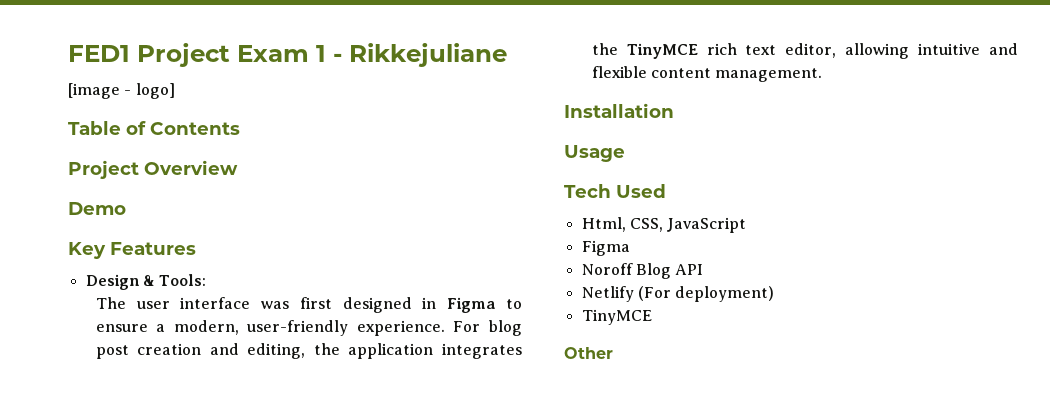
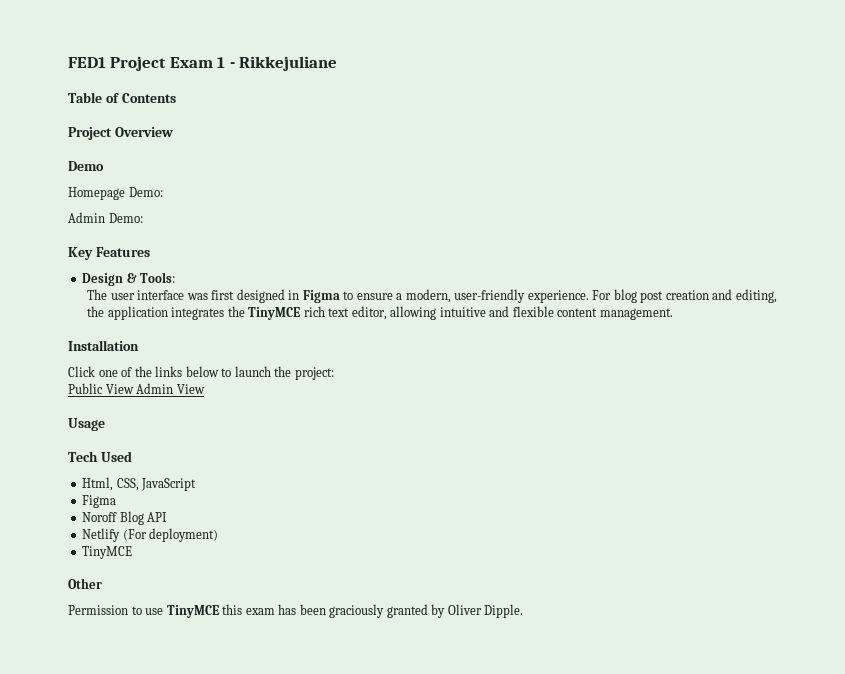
[68,83,175,99] // [image - logo] -> (338, 63) none
(126, 208) none -> [68,187,163,200] [68,212,143,223] // Homepage Demo: // Admin Demo:
(674, 110) none -> [68,366,334,380] [68,383,205,394] // Click one of the links below to launch the project: // Public View Admin View
(613, 353) none -> [68,604,524,618] // Permission to use TinyMCE this exam has been graciously granted by Oliver Dipple.

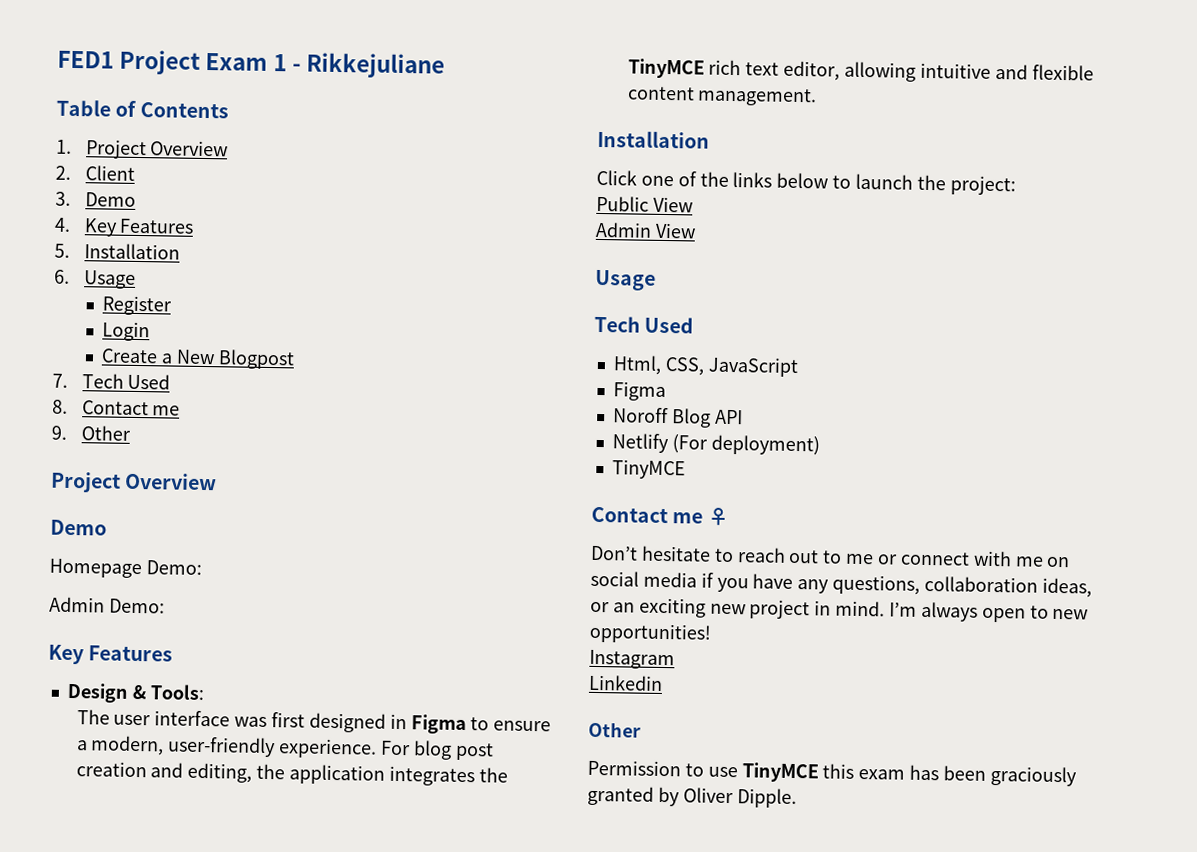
(176, 98) none -> [56,139,229,160] [55,165,135,181] [55,191,136,207] [54,217,195,237] [54,243,180,260] [54,269,136,289] [102,295,173,316] [102,321,151,342] [101,348,295,370] [52,373,171,390] [52,399,181,416] [51,425,131,441] // 1. Project Overview // 2. Client // 3. Demo // 4. Key Features // 5. Installation // 6. Usage // Register // Login // Create a New Blogpost // 7. Tech Used // 8. Contact me // 9. Other
(134, 389) none -> (693, 204) //
(133, 552) none -> [591,506,729,526] [590,545,1071,568] [590,570,1092,598] [590,597,1089,623] [589,622,711,644] [589,649,675,670] [588,674,663,691] // Contact me ♀ // Don’t hesitate to reach out to me or connect with me on social media if you have any questions, collaboration ideas, or an exciting new project in mind. I’m always open to new opportunities! // Instagram // Linkedin

